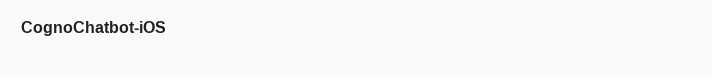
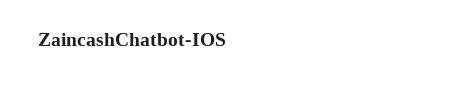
[21,21,166,36] CognoChatbot-iOS -> [38,33,226,46] ZaincashChatbot-IOS

